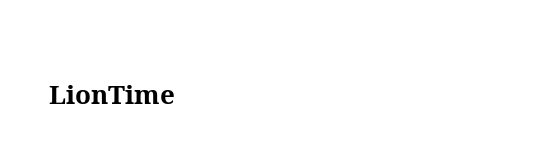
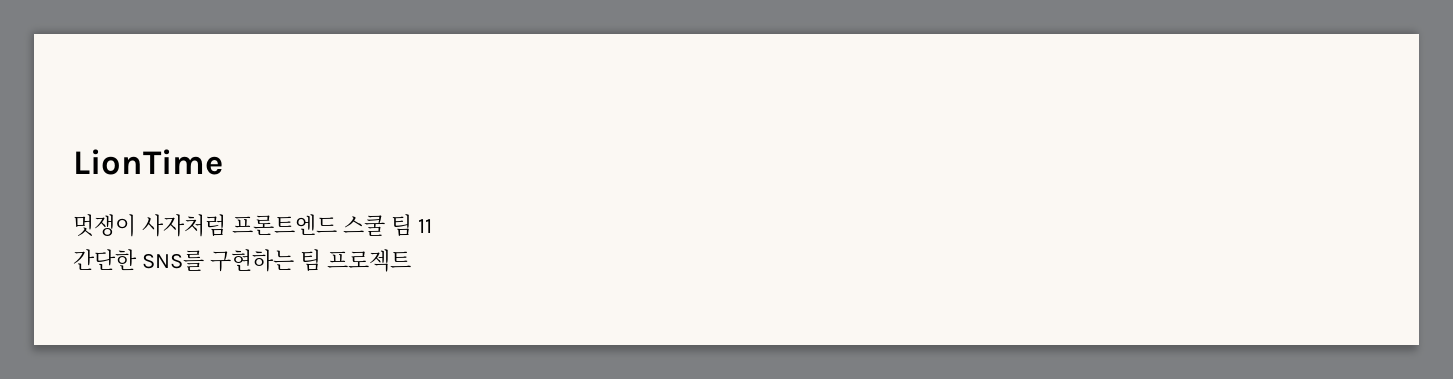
(175, 94) none -> [73,214,432,237] [73,249,411,272] // 멋쟁이 사자처럼 프론트엔드 스쿨 팀 11 // 간단한 SNS를 구현하는 팀 프로젝트

